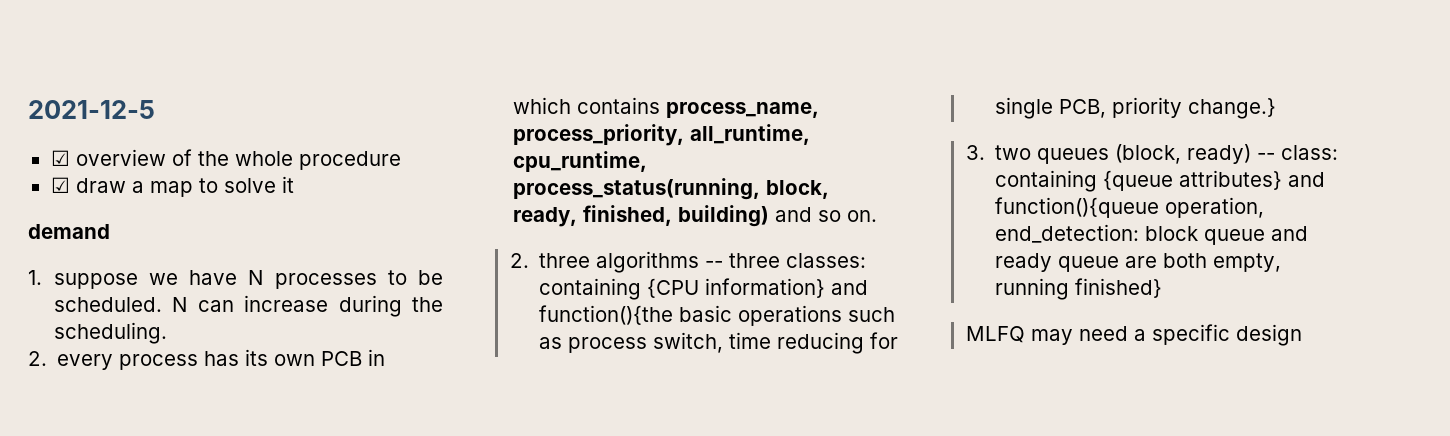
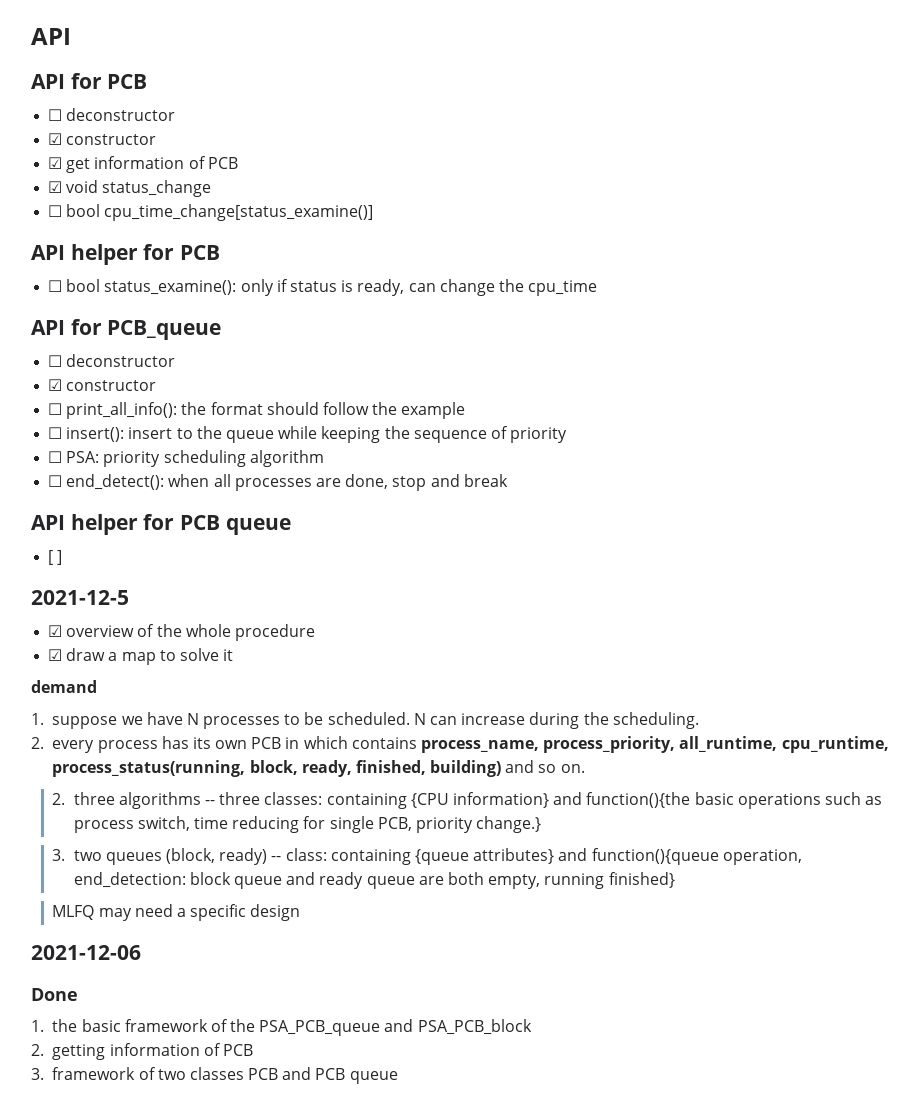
(28, 109) none -> [31,28,71,45] [31,73,148,89] [48,108,176,121] [48,133,157,145] [48,156,238,173] [48,180,212,197] [48,204,374,221] [31,244,221,265] [48,279,598,296] [31,319,222,340] [48,354,176,367] [48,379,157,391] [48,402,466,419] [48,426,568,443] [48,450,324,467] [48,474,508,491] [31,514,291,535] [48,550,63,565] API // API for PCB // ☐ deconstructor // ☑ constructor // ☑ get information of PCB // ☑ void status_change // ☐ bool cpu_time_change[status_examine()] // API helper for PCB // ☐ bool status_examine(): only if status is ready, can change the cpu_time // API for PCB_queue // ☐ deconstructor // ☑ constructor // ☐ print_all_info(): the format should follow the example // ☐ insert(): insert to the queue while keeping the sequence of priority // ☐ PSA: priority scheduling algorithm // ☐ end_detect(): when all processes are done, stop and break // API helper for PCB queue // [ ] //
(1302, 335) none -> [31,945,141,960] [31,988,78,1001] [31,1019,532,1036] [31,1043,253,1060] [31,1067,398,1084] // 2021-12-06 // Done // 1. the basic framework of the PSA_PCB_queue and PSA_PCB_block // 2. getting information of PCB // 3. framework of two classes PCB and PCB queue

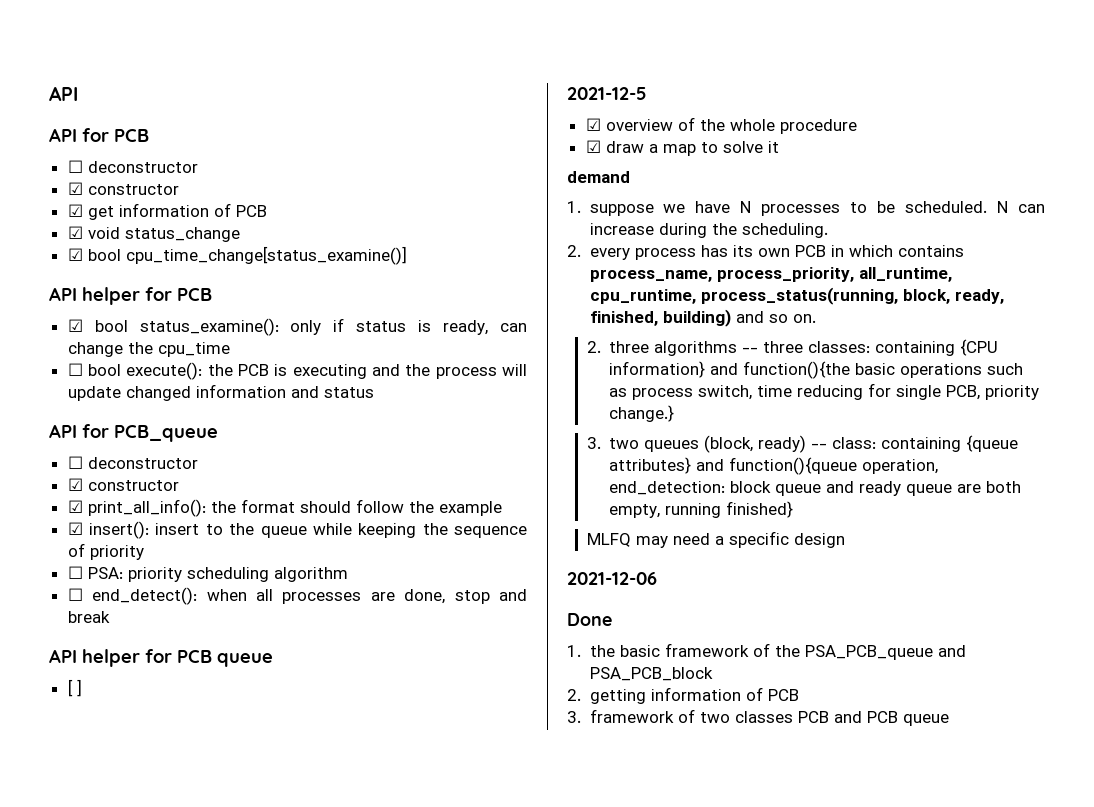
[48,205,63,217] ☐ -> [67,248,83,261] ☑
[48,280,63,292] ☐ -> [67,319,83,332] ☑
(598, 288) none -> [67,362,527,380] [67,384,374,401] // ☐ bool execute(): the PCB is executing and the process will update changed information and status
[48,403,63,415] ☐ -> [67,500,83,513] ☑
[48,427,63,439] ☐ -> [67,522,83,535] ☑

